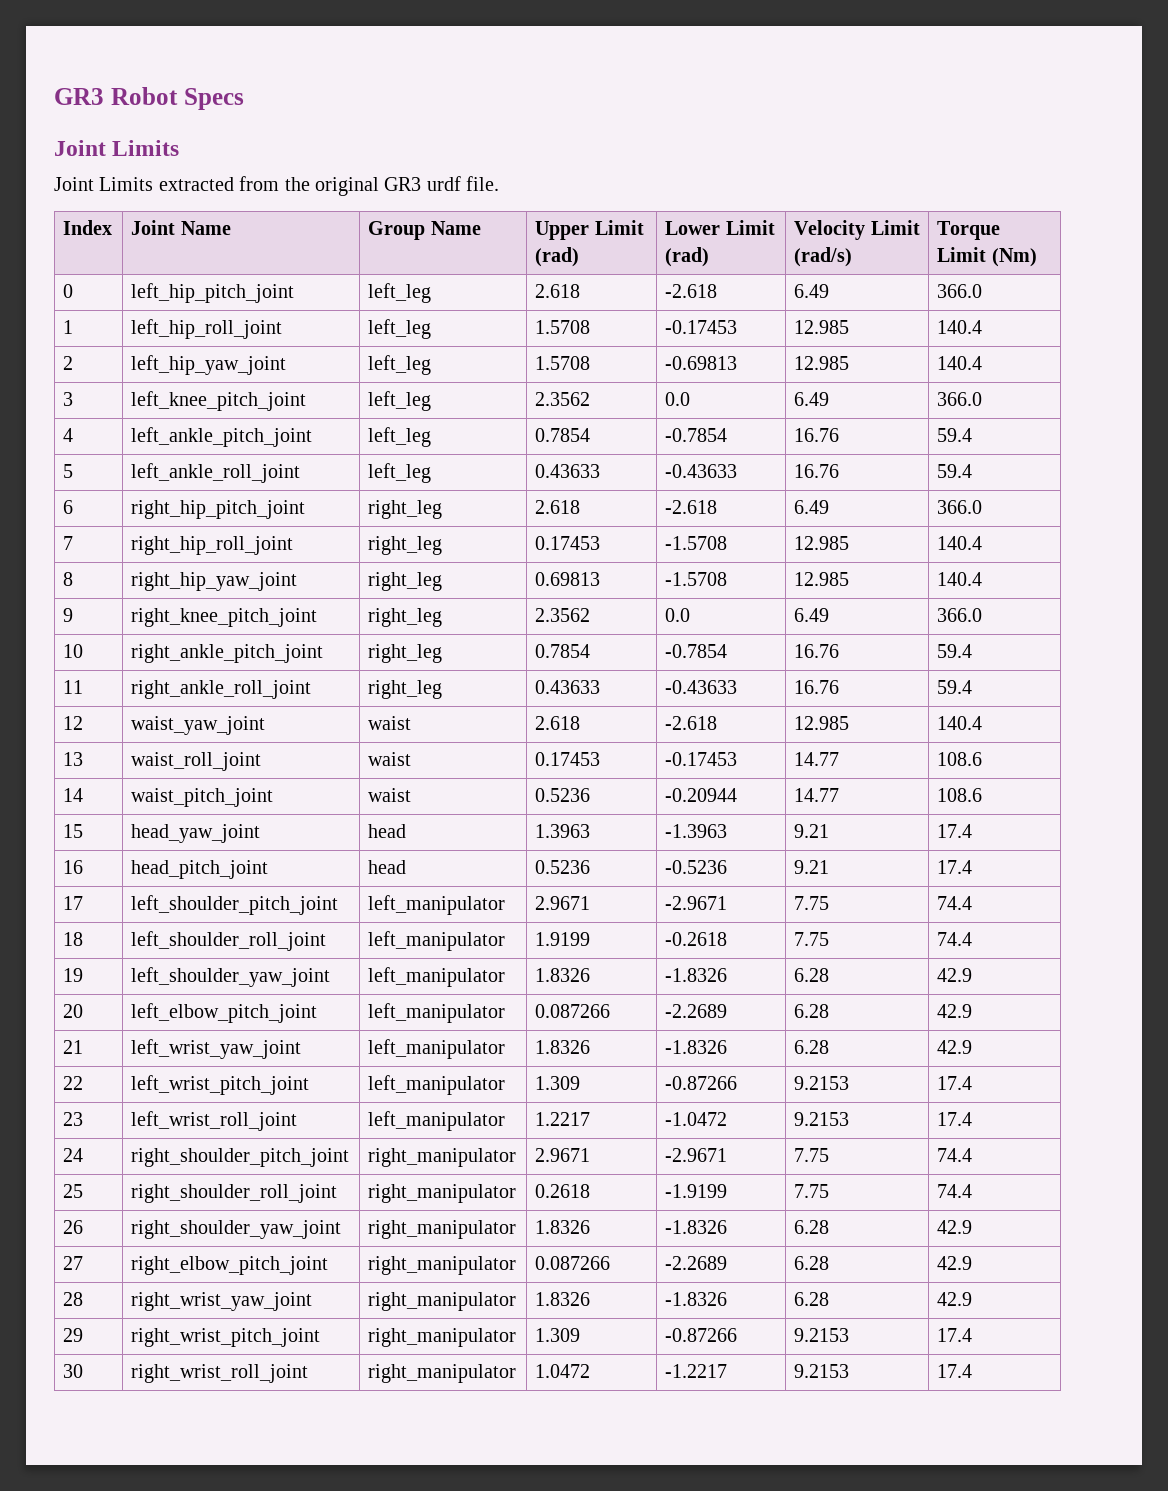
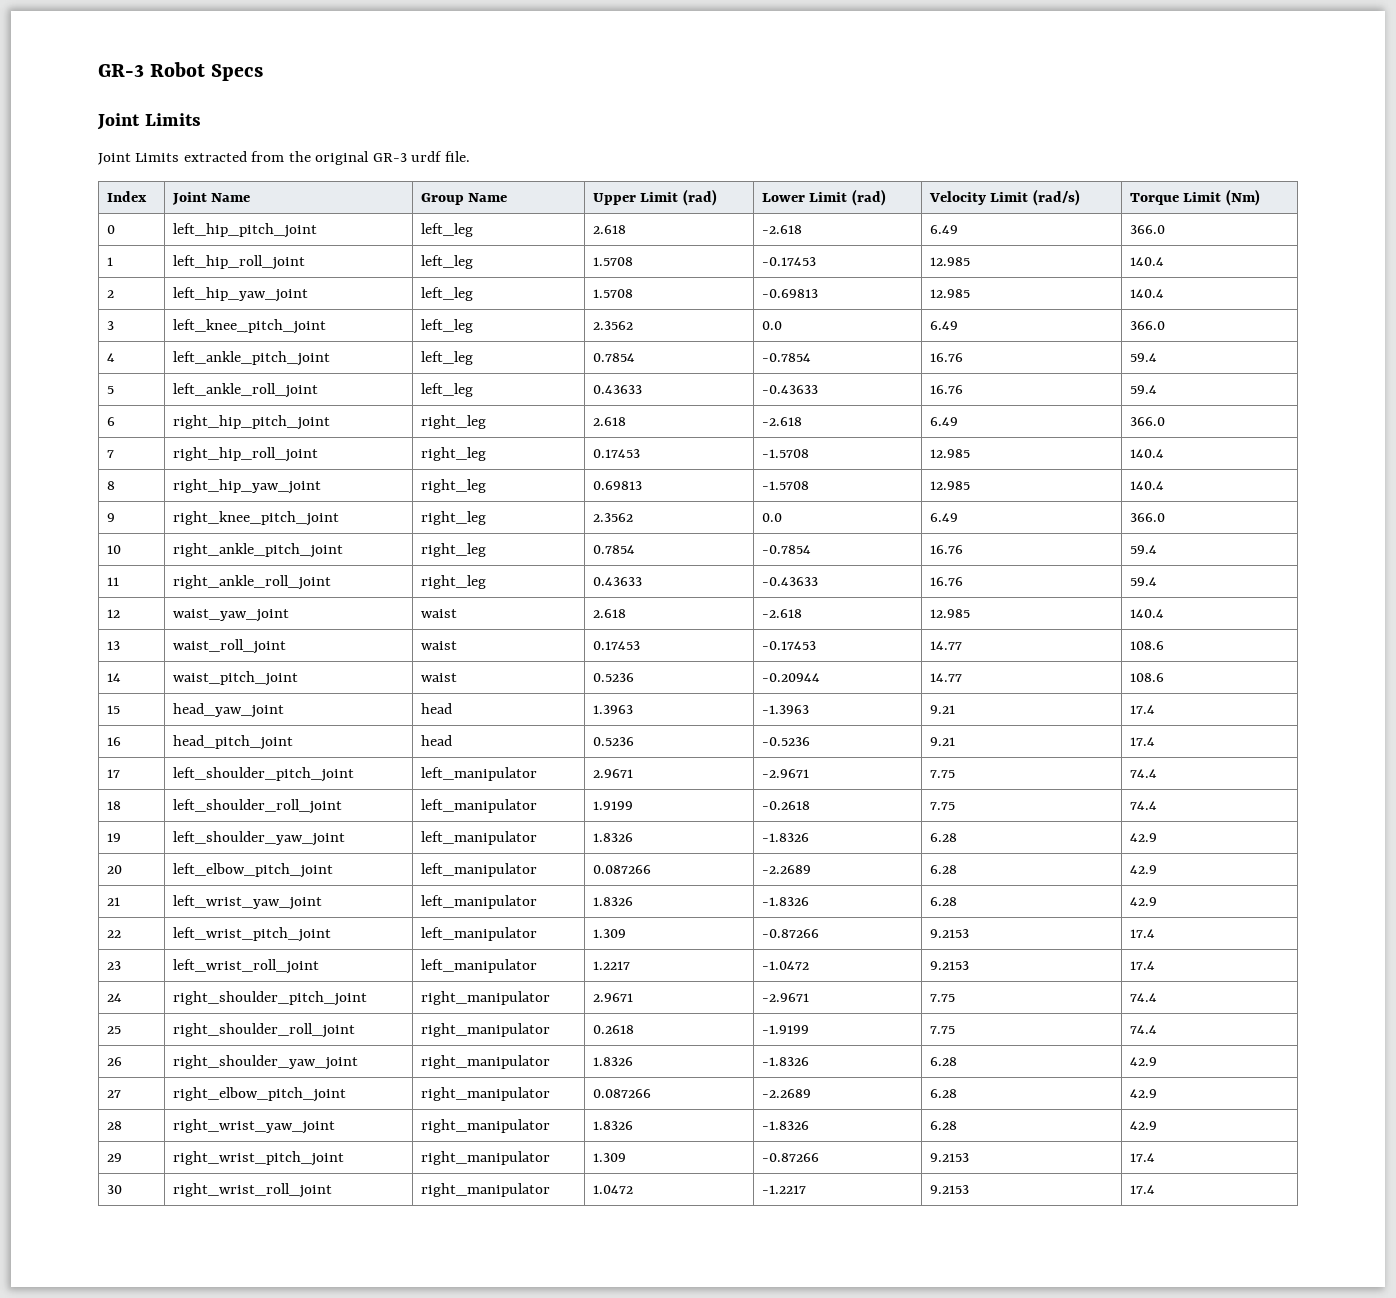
[54,88,104,105] GR3 -> [98,64,144,77] GR-3
[384,177,422,191] GR3 -> [372,153,407,162] GR-3

